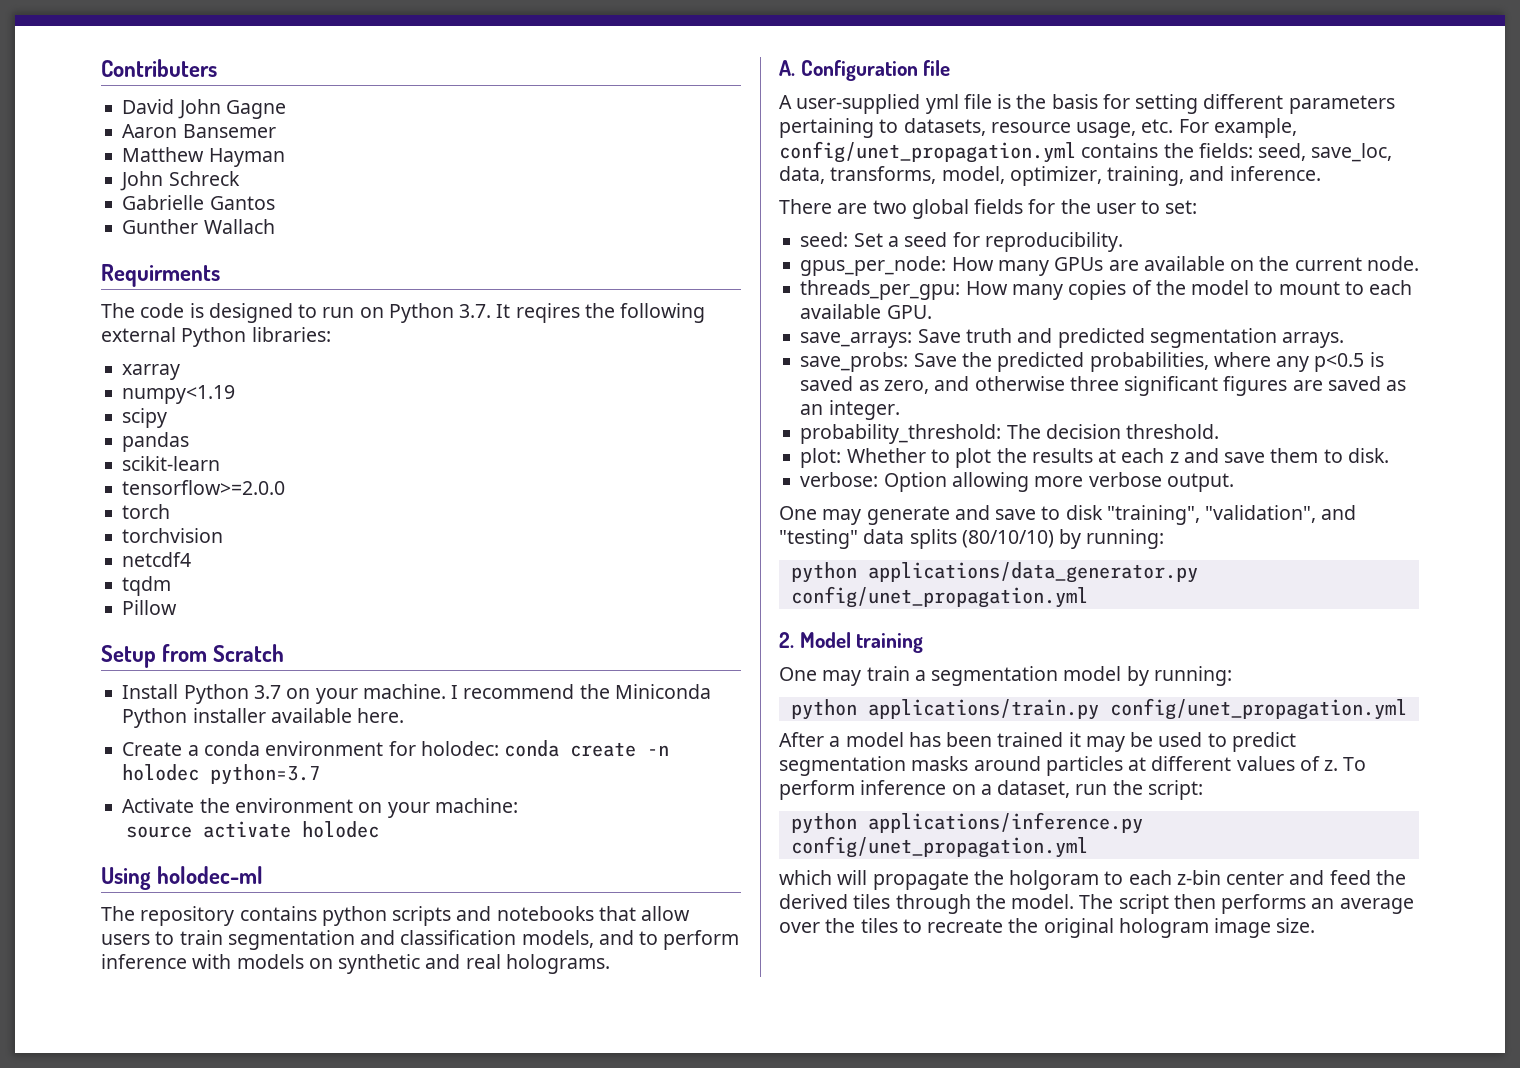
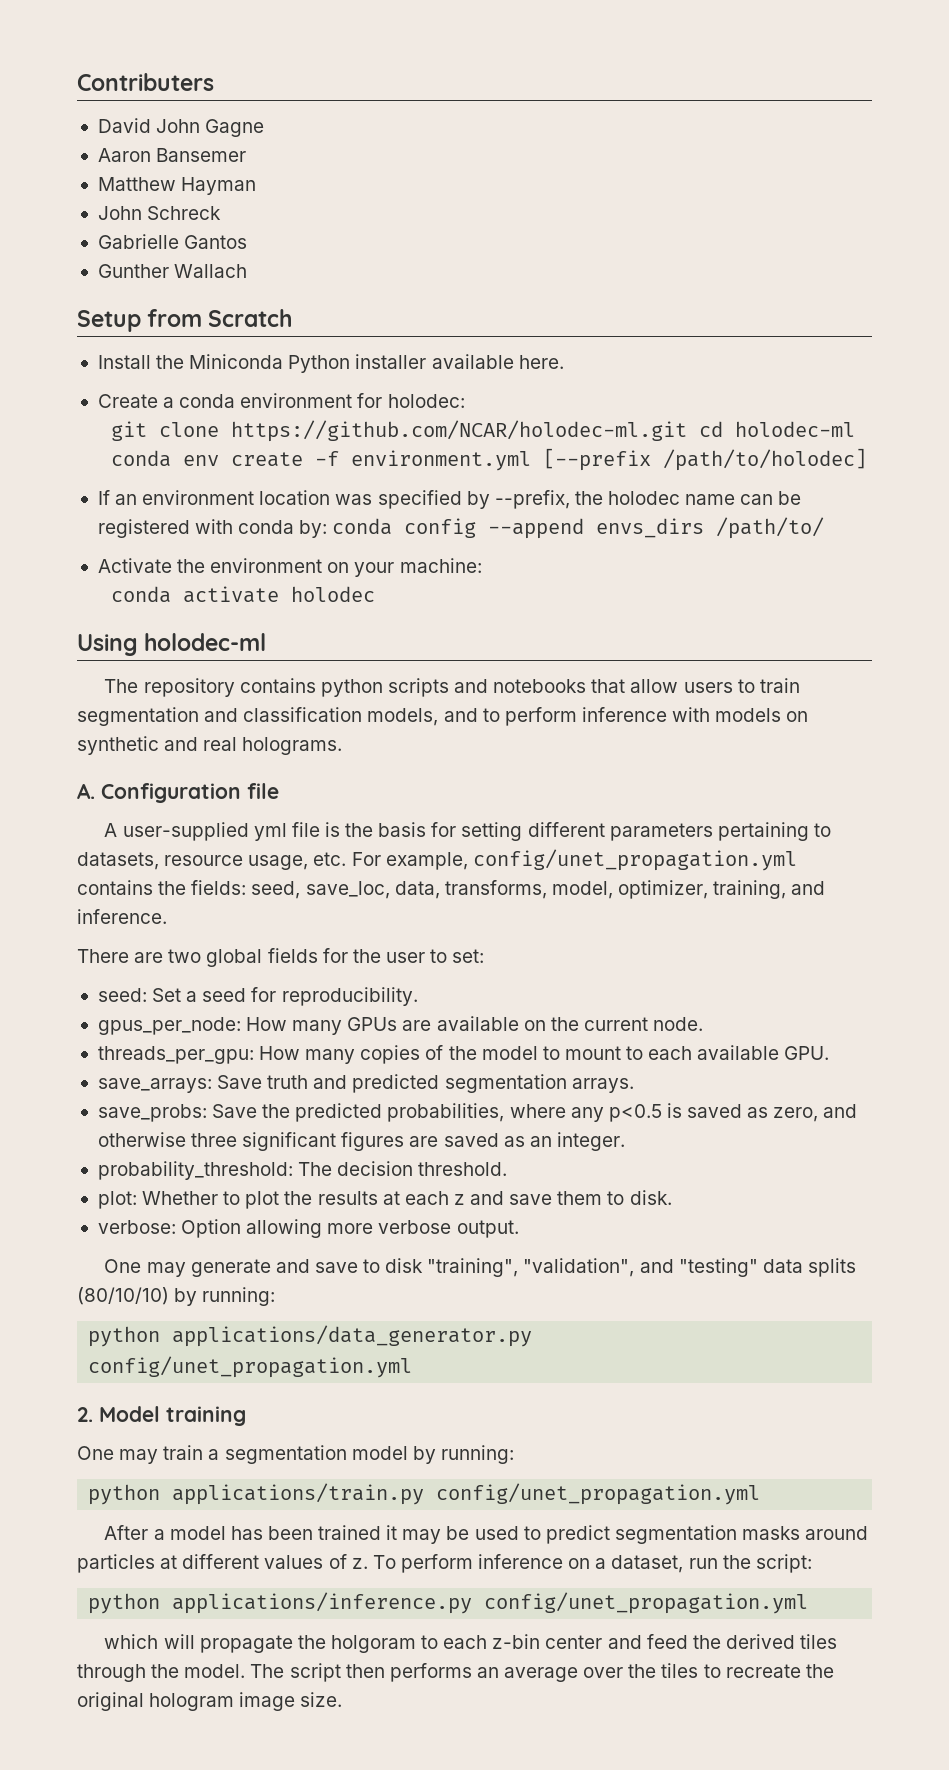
[101,264,220,287] [101,303,706,323] [101,327,331,347] [122,364,181,380] [122,385,236,404] [122,408,168,428] [122,432,190,452] [122,456,221,471] [122,480,286,495] [122,504,171,519] [122,528,224,543] [122,552,192,567] [122,576,172,596] [122,600,178,615] [101,644,285,668] [122,684,575,704] Requirments // The code is designed to run on Python 3.7. It reqires the following external Python libraries: // xarray // numpy<1.19 // scipy // pandas // scikit-learn // tensorflow>=2.0.0 // torch // torchvision // netcdf4 // tqdm // Pillow // Setup from Scratch // Install Python 3.7 on your machine. I recommend -> [77,309,293,332] [97,355,151,369] Setup from Scratch // Install
[504,740,670,757] [122,764,321,785] conda create -n holodec python=3.7 -> [111,420,856,442] [111,448,868,471] [97,490,802,509] [97,517,825,539] // git clone https://github.com/NCAR/holodec-ml.git cd holodec-ml conda env create -f environment.yml [--prefix /path/to/holodec] // If an environment location was specified by --prefix, the holodec name can be registered with conda by: conda config --append envs_dirs /path/to/
[126,826,193,838] source -> [111,586,172,603] conda

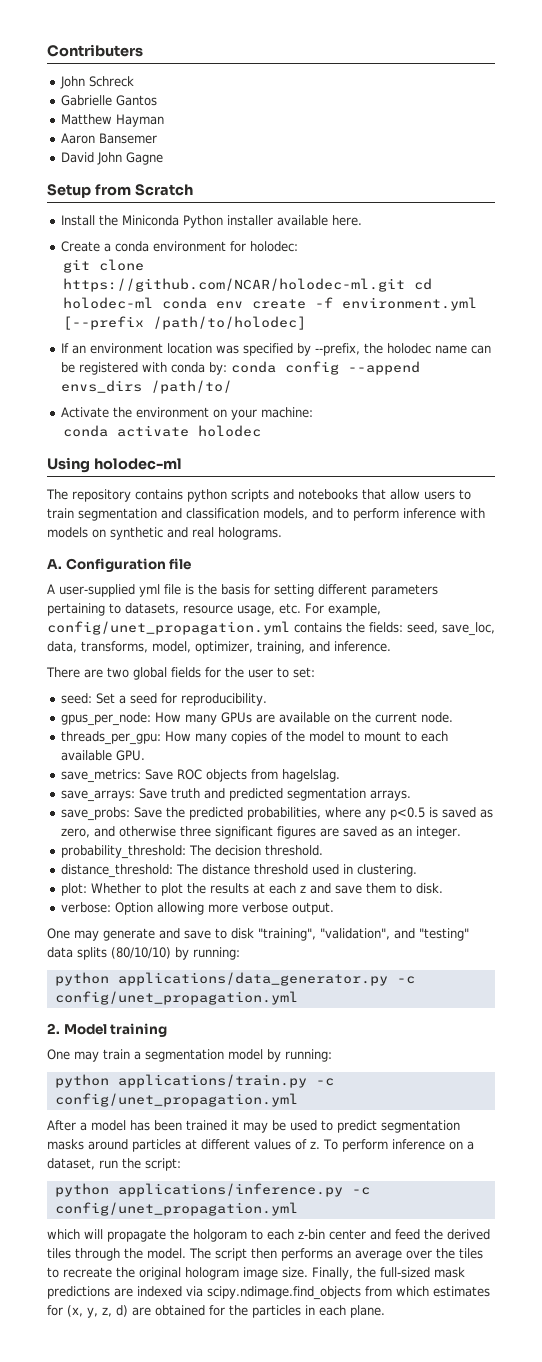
[97,118,265,137] [97,148,247,162] [97,177,257,195] [97,206,222,220] [97,234,248,249] [97,264,248,278] David John Gagne // Aaron Bansemer // Matthew Hayman // John Schreck // Gabrielle Gantos // Gunther Wallach -> [59,76,134,89] [60,95,157,106] [60,114,164,127] [60,133,157,144] [60,152,163,165] John Schreck // Gabrielle Gantos // Matthew Hayman // Aaron Bansemer // David John Gagne
(830, 1053) none -> [60,769,340,783] // save_metrics: Save ROC objects from hagelslag.
(508, 1169) none -> [60,864,417,878] // distance_threshold: The distance threshold used in clustering.
(533, 1336) none -> [396,976,415,984] -c
(425, 1494) none -> [315,1078,334,1086] -c
(473, 1603) none -> [351,1187,370,1195] -c
(343, 1699) none -> [312,1267,465,1280] [47,1286,490,1300] [47,1305,385,1318] Finally, the full-sized mask predictions are indexed via scipy.ndimage.find_objects from which estimates for (x, y, z, d) are obtained for the particles in each plane.

